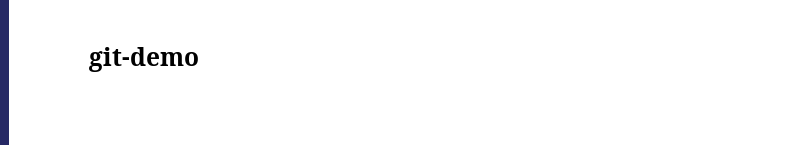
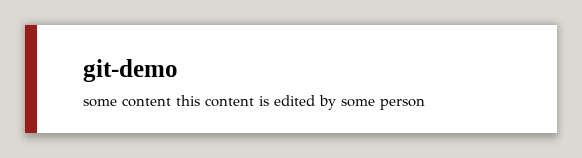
(199, 59) none -> [83,95,425,110] // some content this content is edited by some person

